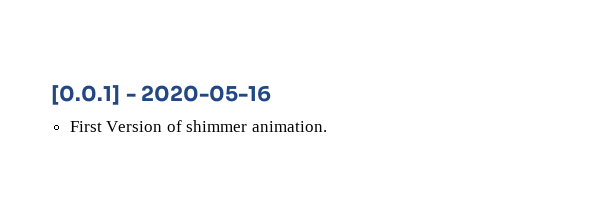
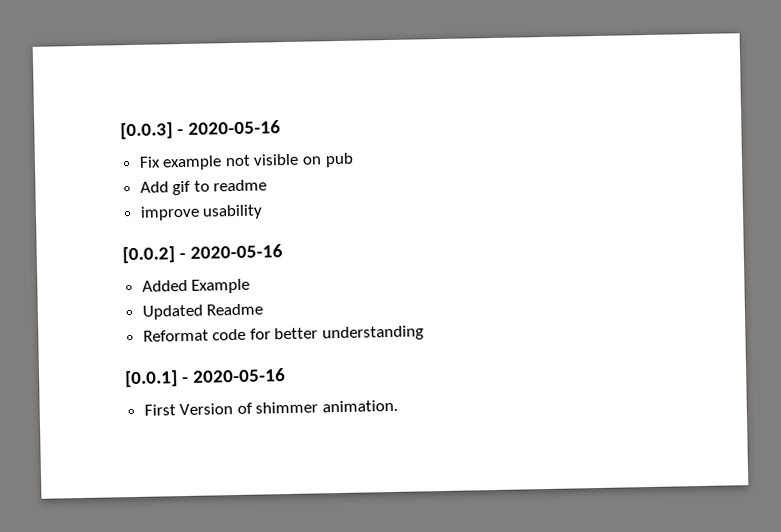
(51, 95) none -> [120,120,281,140] [138,152,354,171] [139,179,268,196] [139,204,264,221] [122,244,283,264] [141,278,251,294] [141,303,264,320] [142,325,425,342] [0.0.3] - 2020-05-16 // Fix example not visible on pub // Add gif to readme // improve usability // [0.0.2] - 2020-05-16 // Added Example // Updated Readme // Reformat code for better understanding //

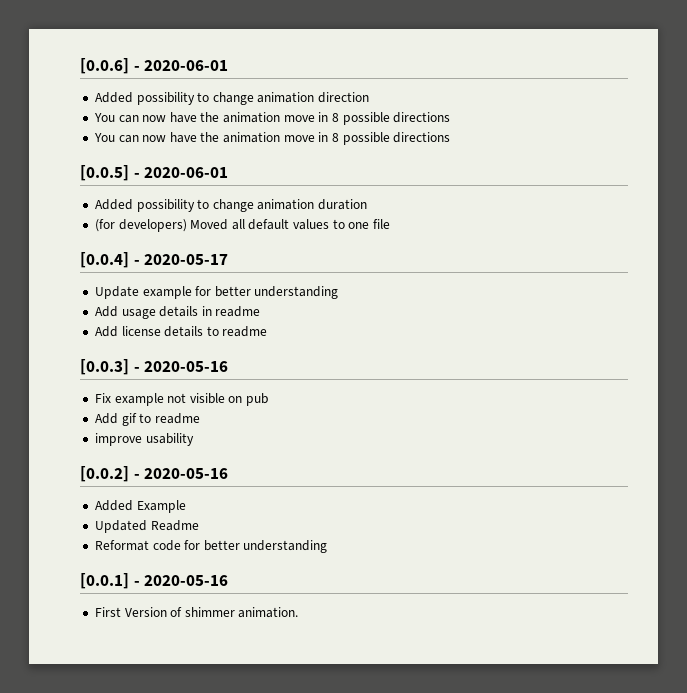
(120, 131) none -> [80,58,229,74] [94,92,370,105] [93,112,451,125] [93,132,451,145] [80,165,229,181] [94,199,368,212] [94,219,391,232] [80,252,229,268] [94,286,339,299] [94,306,261,319] [94,326,268,337] [0.0.6] - 2020-06-01 // Added possibility to change animation direction // You can now have the animation move in 8 possible directions // You can now have the animation move in 8 possible directions // [0.0.5] - 2020-06-01 // Added possibility to change animation duration // (for developers) Moved all default values to one file // [0.0.4] - 2020-05-17 // Update example for better understanding // Add usage details in readme // Add license details to readme //

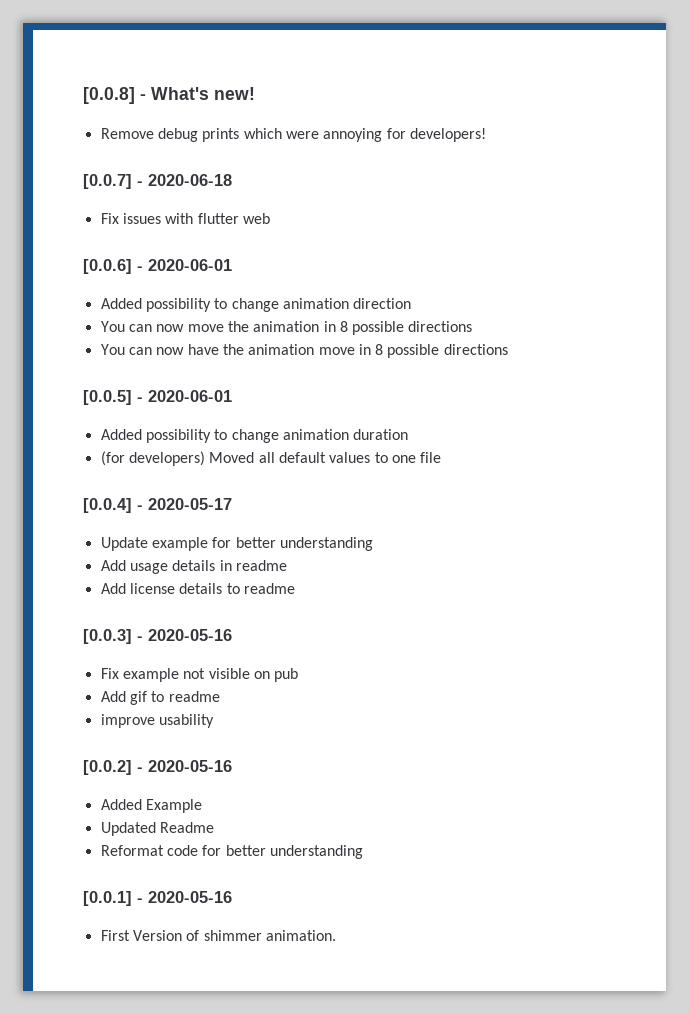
(80, 66) none -> [83,87,255,104] [100,128,486,142] [83,174,232,189] [100,213,270,224] [0.0.8] - What's new! // Remove debug prints which were annoying for developers! // [0.0.7] - 2020-06-18 // Fix issues with flutter web //
[169,112,315,123] have the animation move -> [187,321,320,332] move the animation

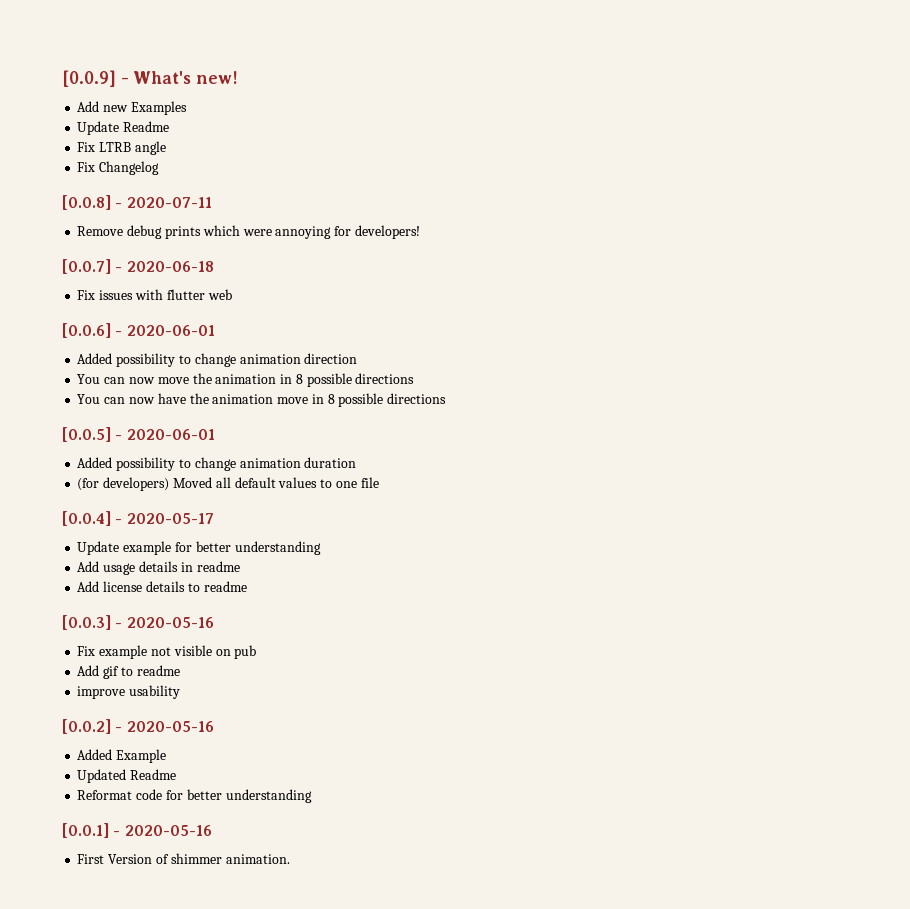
[83,87,135,104] [0.0.8] -> [62,70,116,87] [0.0.9]
(255, 93) none -> [77,101,187,115] [77,121,170,135] [77,141,166,155] [77,161,160,175] [62,195,212,210] // Add new Examples // Update Readme // Fix LTRB angle // Fix Changelog // [0.0.8] - 2020-07-11

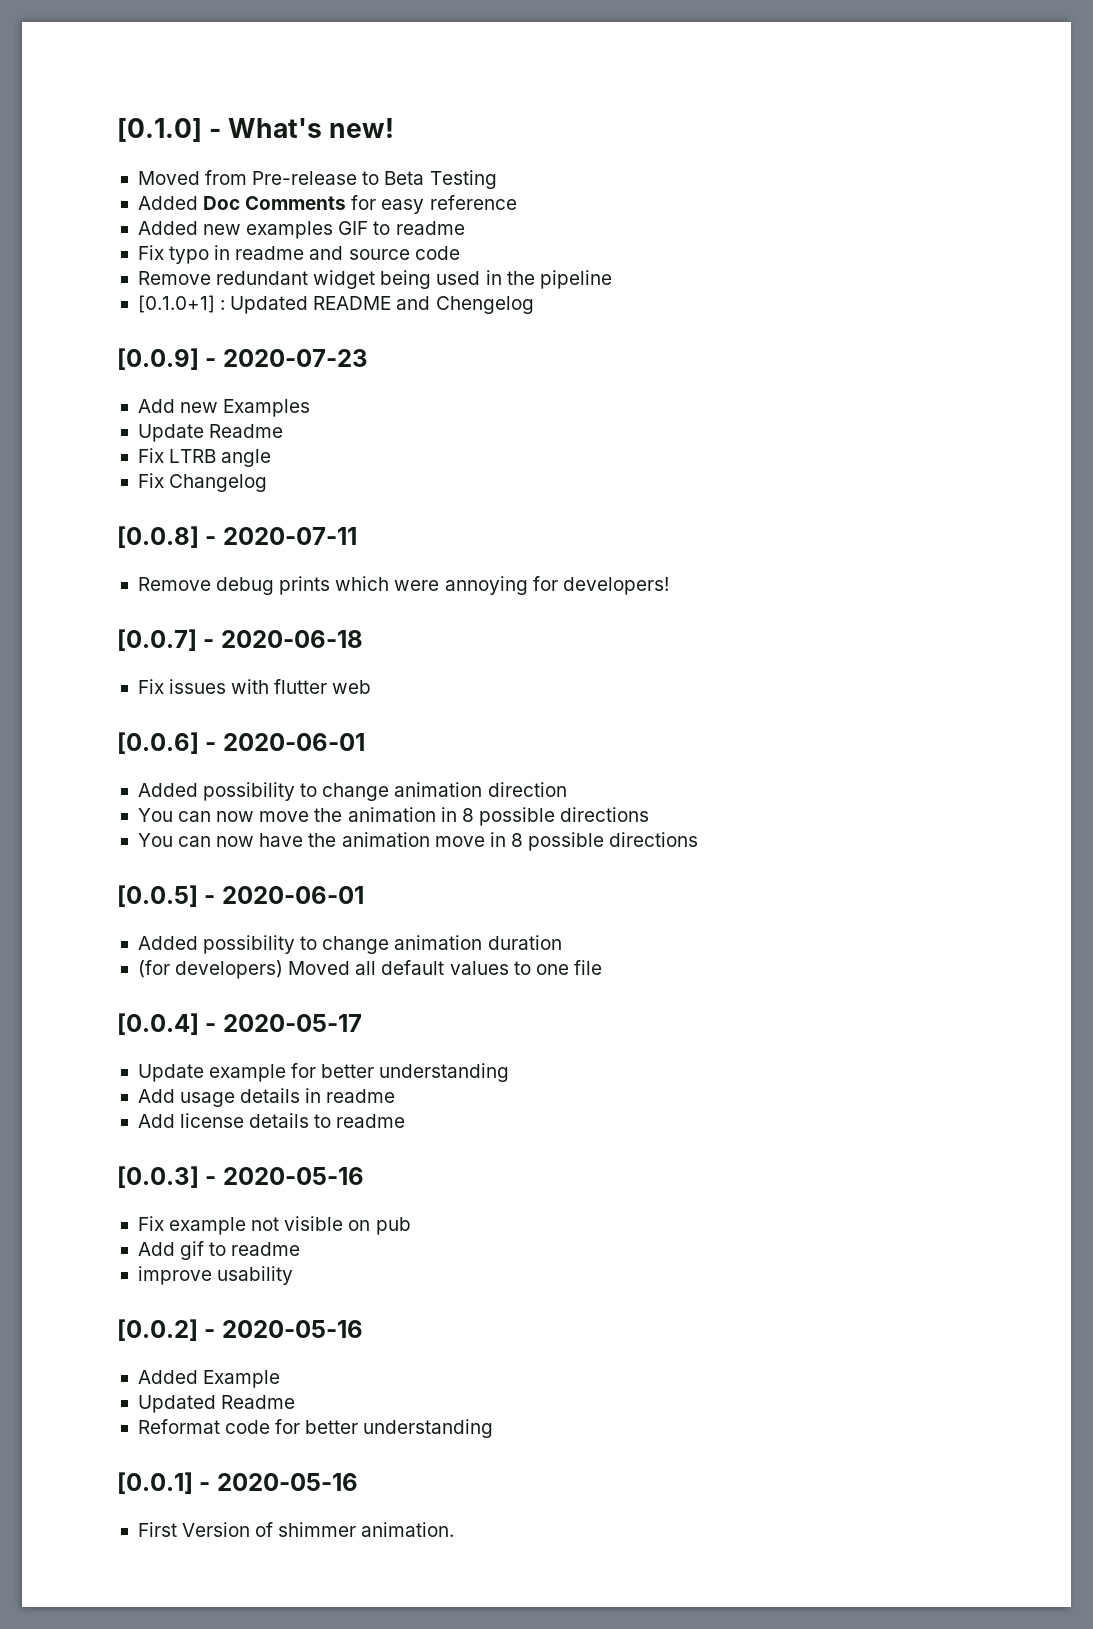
[62,70,116,87] [0.0.9] -> [117,118,202,142] [0.1.0]
(239, 77) none -> [137,170,497,189] [137,195,517,214] [137,221,465,239] [137,245,460,264] [137,270,612,289] [137,295,534,314] [117,348,368,370] // Moved from Pre-release to Beta Testing // Added Doc Comments for easy reference // Added new examples GIF to readme // Fix typo in readme and source code // Remove redundant widget being used in the pipeline // [0.1.0+1] : Updated README and Chengelog // [0.0.9] - 2020-07-23

